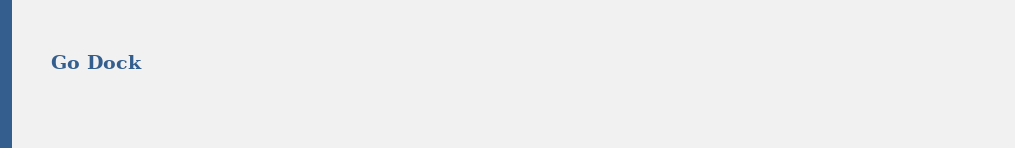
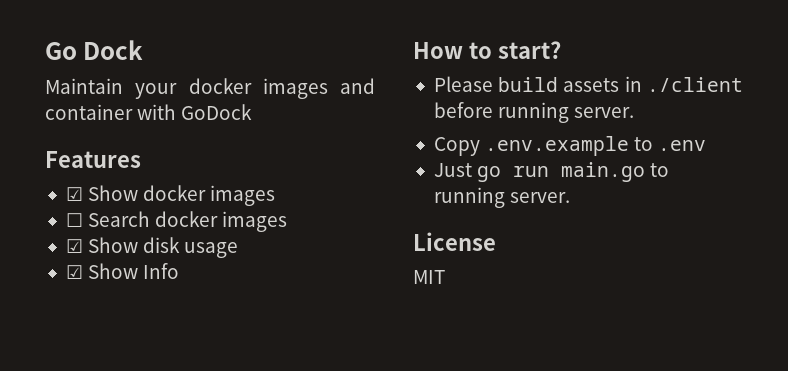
(142, 62) none -> [45,78,375,99] [45,104,253,120] [45,151,141,168] [65,185,276,206] [65,211,288,232] [65,237,239,258] [65,263,180,279] [413,41,561,59] [433,76,743,92] [433,102,635,123] [433,136,707,156] [433,162,670,182] [433,187,571,208] [413,232,496,251] [413,270,445,284] // Maintain your docker images and container with GoDock // Features // ☑ Show docker images // ☐ Search docker images // ☑ Show disk usage // ☑ Show Info // How to start? // Please build assets in ./client before running server. // Copy .env.example to .env // Just go run main.go to running server. // License // MIT

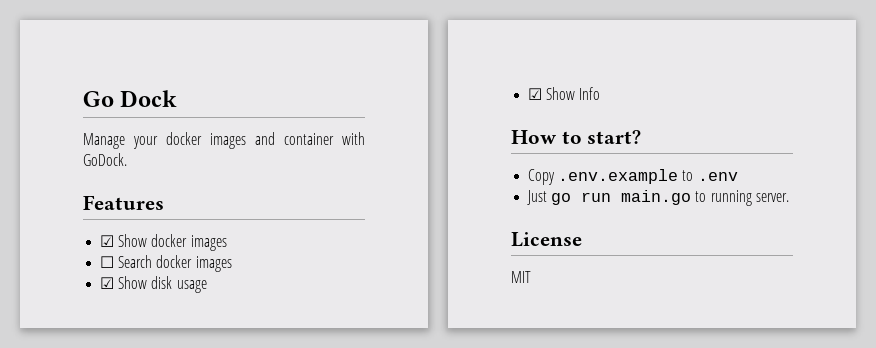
[45,78,123,94] Maintain -> [83,133,125,149] Manage
[181,104,253,120] GoDock -> [83,153,127,166] GoDock.
[433,76,743,92] [433,102,635,123] // Please build assets in ./client before running server. -> (642, 137) none

